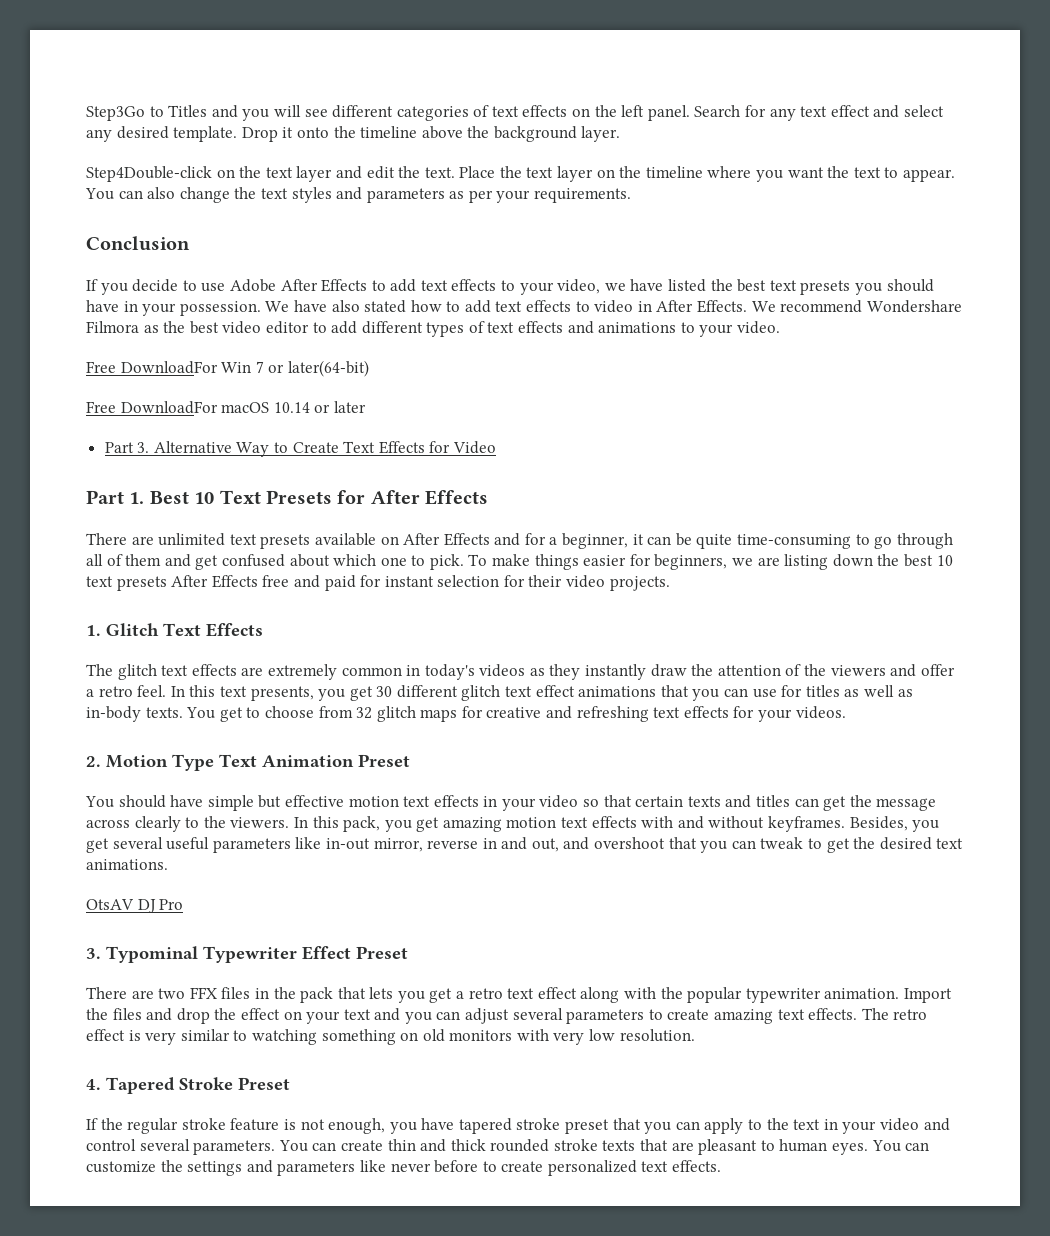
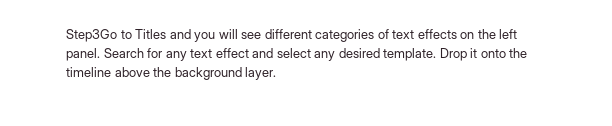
[86,166,955,182] [85,187,632,203] [86,236,190,251] [86,279,934,295] [86,300,962,316] [86,321,781,337] [86,360,369,377] [86,401,366,414] [104,441,497,457] [86,490,489,505] [86,533,953,549] [86,554,953,570] [86,575,670,591] [86,623,263,637] [86,664,955,680] [86,685,913,701] [86,706,846,722] [86,754,410,771] [85,795,937,811] [86,816,940,832] [86,837,964,853] [86,859,168,870] [86,899,184,913] [86,946,408,963] [86,987,952,1003] [86,1008,928,1024] [86,1029,695,1045] [86,1077,290,1094] [86,1118,950,1134] [86,1139,930,1155] [86,1160,722,1176] // Step4Double-click on the text layer and edit the text. Place the text layer on the timeline where you want the text to appear. You can also change the text styles and parameters as per your requirements. // Conclusion // If you decide to use Adobe After Effects to add text effects to your video, we have listed the best text presets you should have in your possession. We have also stated how to add text effects to video in After Effects. We recommend Wondershare Filmora as the best video editor to add different types of text effects and animations to your video. // Free DownloadFor Win 7 or later(64-bit) // Free DownloadFor macOS 10.14 or later // Part 3. Alternative Way to Create Text Effects for Video // Part 1. Best 10 Text Presets for After Effects // There are unlimited text presets available on After Effects and for a beginner, it can be quite time-consuming to go through all of them and get confused about which one to pick. To make things easier for beginners, we are listing down the best 10 text presets After Effects free and paid for instant selection for their video projects. // 1. Glitch Text Effects // The glitch text effects are extremely common in today's videos as they instantly draw the attention of the viewers and offer a retro feel. In this text presents, you get 30 different glitch text effect animations that you can use for titles as well as in-body texts. You get to choose from 32 glitch maps for creative and refreshing text effects for your videos. // 2. Motion Type Text Animation Preset // You should have simple but effective motion text effects in your video so that certain texts and titles can get the message across clearly to the viewers. In this pack, you get amazing motion text effects with and without keyframes. Besides, you get several useful parameters like in-out mirror, reverse in and out, and overshoot that you can tweak to get the desired text animations. // OtsAV DJ Pro // 3. Typominal Typewriter Effect Preset // There are two FFX files in the pack that lets you get a retro text effect along with the popular typewriter animation. Import the files and drop the effect on your text and you can adjust several parameters to create amazing text effects. The retro effect is very similar to watching something on old monitors with very low resolution. // 4. Tapered Stroke Preset // If the regular stroke feature is not enough, you have tapered stroke preset that you can apply to the text in your video and control several parameters. You can create thin and thick rounded stroke texts that are pleasant to human eyes. You can customize the settings and parameters like never before to create personalized text effects. -> (277, 73) none

